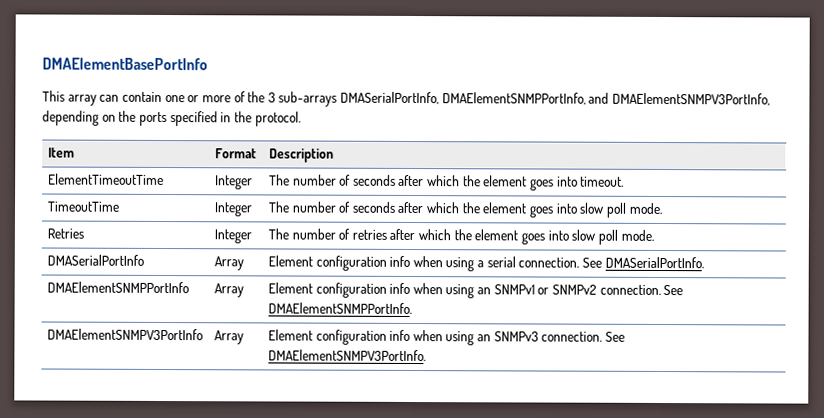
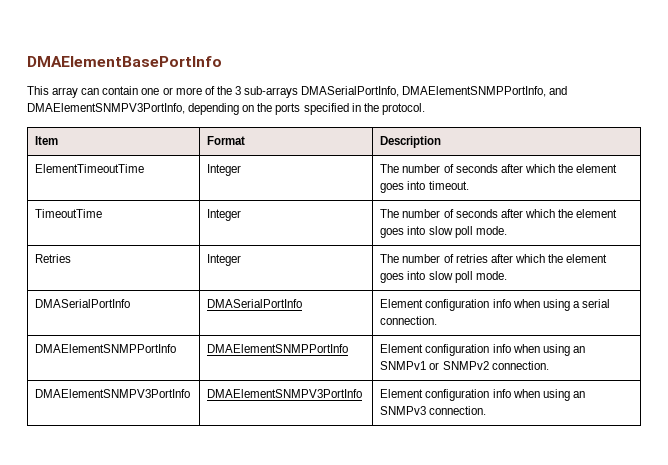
[213,256,244,271] Array -> [207,299,303,308] DMASerialPortInfo
[582,256,704,269] [46,281,189,294] [213,283,244,298] See DMASerialPortInfo. // DMAElementSNMPPortInfo | Array -> [35,344,177,353] [207,344,349,353] // DMAElementSNMPPortInfo | DMAElementSNMPPortInfo
[663,285,684,296] [267,302,412,314] [46,328,203,341] [213,330,244,345] See DMAElementSNMPPortInfo. // DMAElementSNMPV3PortInfo | Array -> [35,389,191,398] [207,389,363,398] // DMAElementSNMPV3PortInfo | DMAElementSNMPV3PortInfo
[605,331,626,342] [267,349,426,362] See DMAElementSNMPV3PortInfo. -> (487, 410) none

